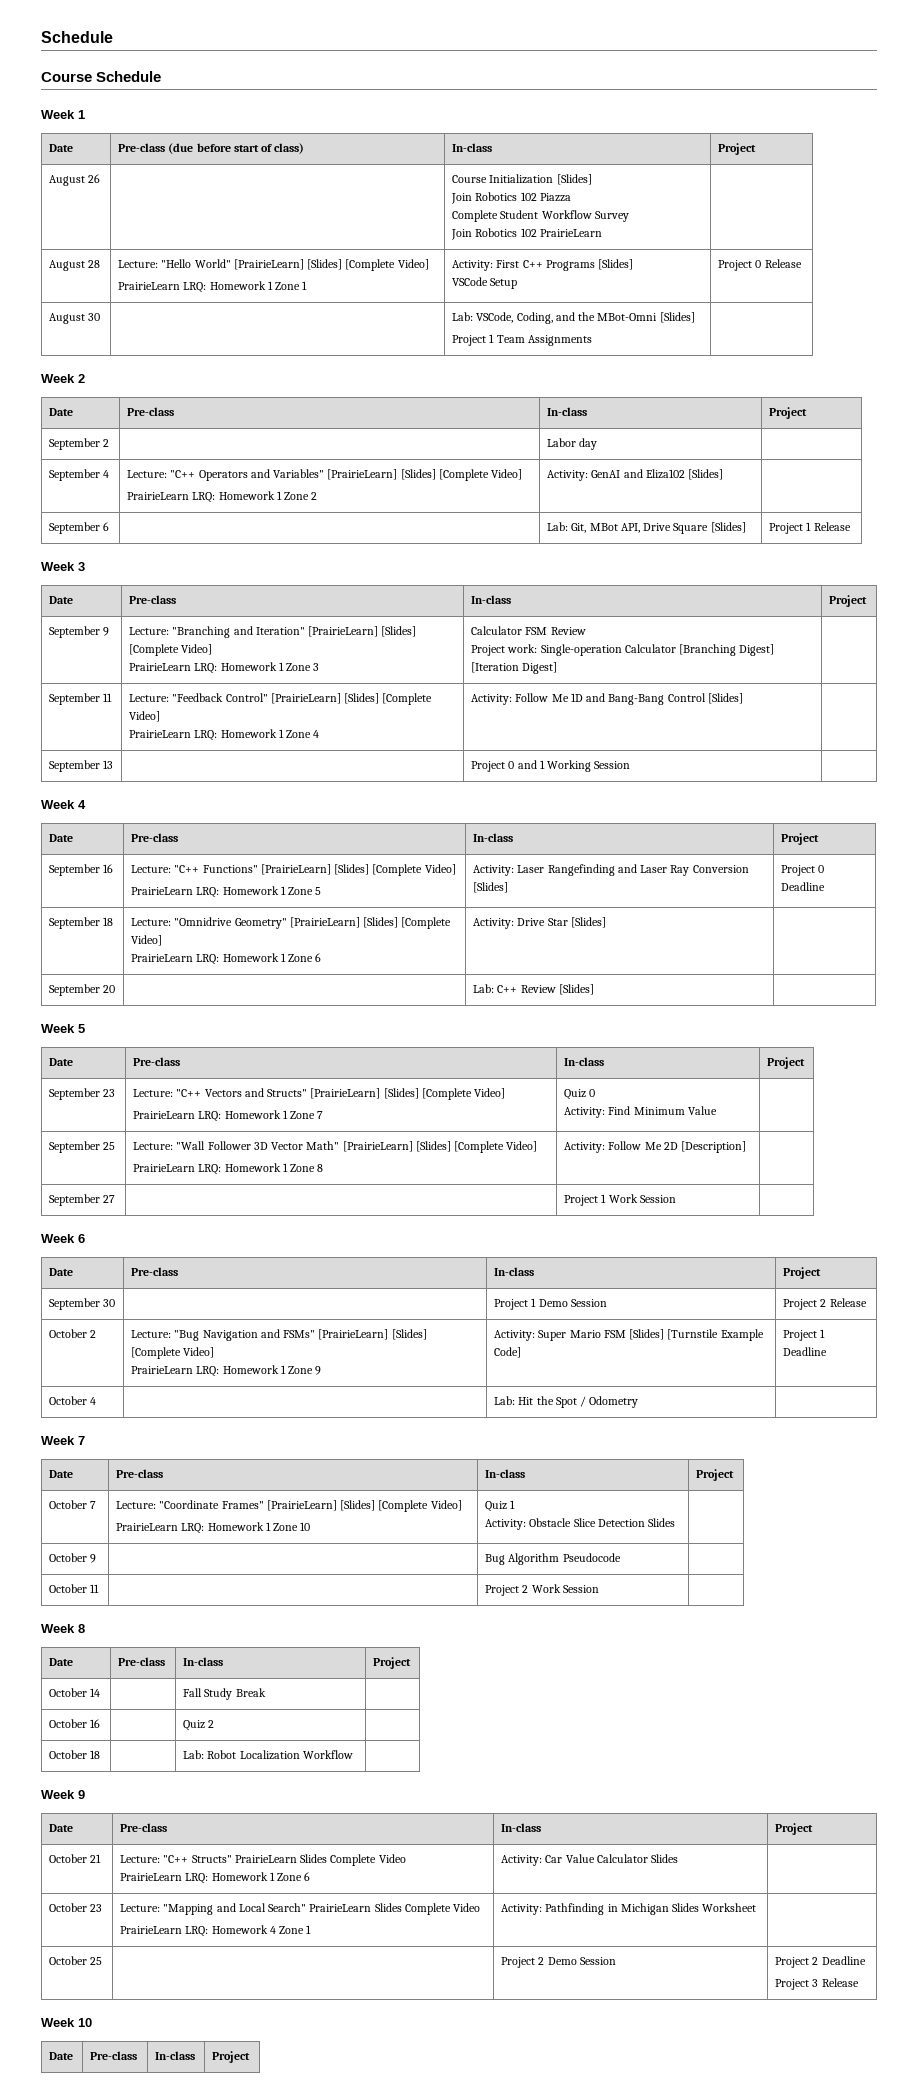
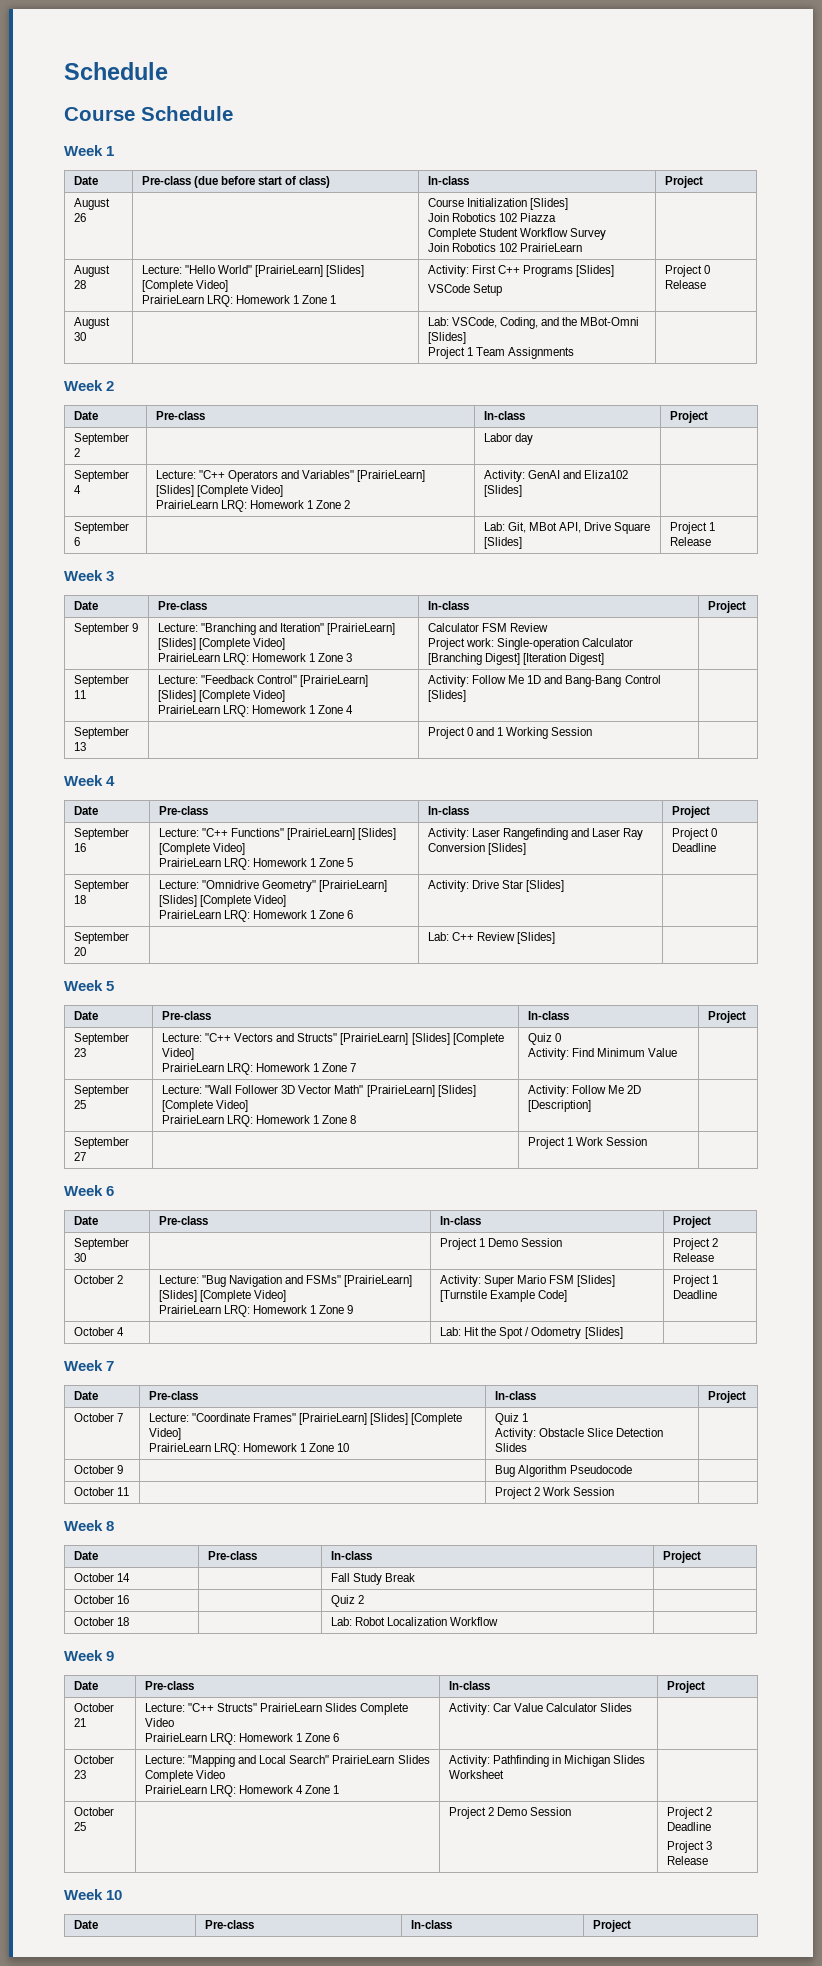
(639, 1402) none -> [584,1327,623,1339] [Slides]

